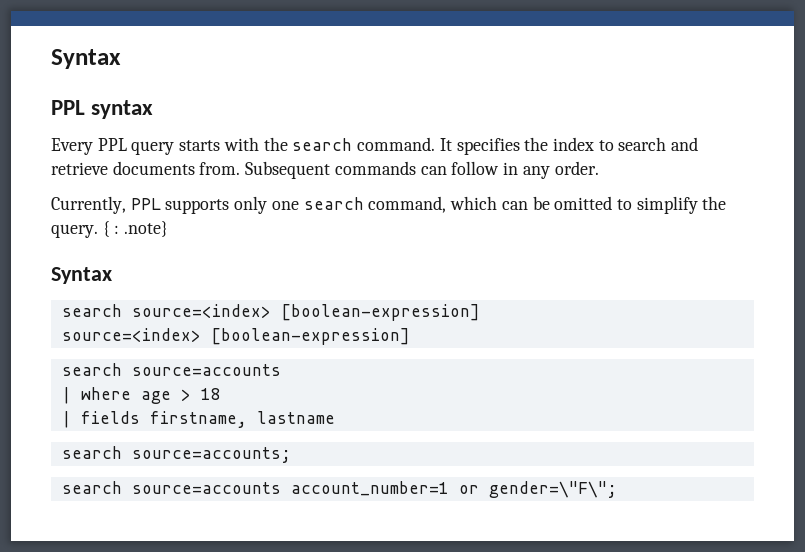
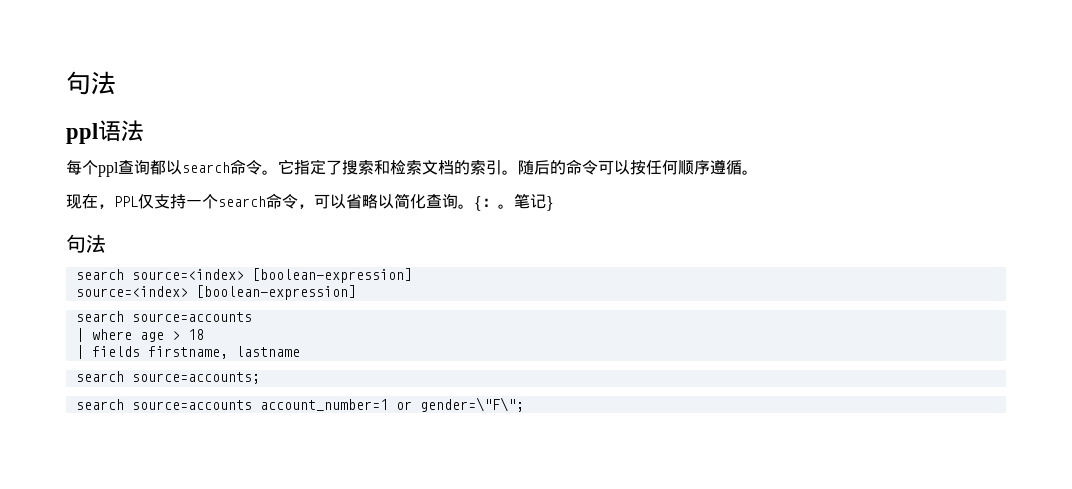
[51,49,121,69] [51,100,154,119] [51,137,699,155] [51,161,599,179] [51,196,727,214] [51,221,169,238] [51,267,112,284] Syntax // PPL syntax // Every PPL query starts with the search command. It specifies the index to search and retrieve documents from. Subsequent commands can follow in any order. // Currently, PPL supports only one search command, which can be omitted to simplify the query. { : .note} // Syntax -> [66,71,116,95] [66,120,144,144] [66,159,758,177] [66,193,554,211] [66,234,106,253] 句法 // ppl语法 // 每个ppl查询都以search命令。它指定了搜索和检索文档的索引。随后的命令可以按任何顺序遵循。 // 现在，PPL仅支持一个search命令，可以省略以简化查询。{：。笔记} // 句法

